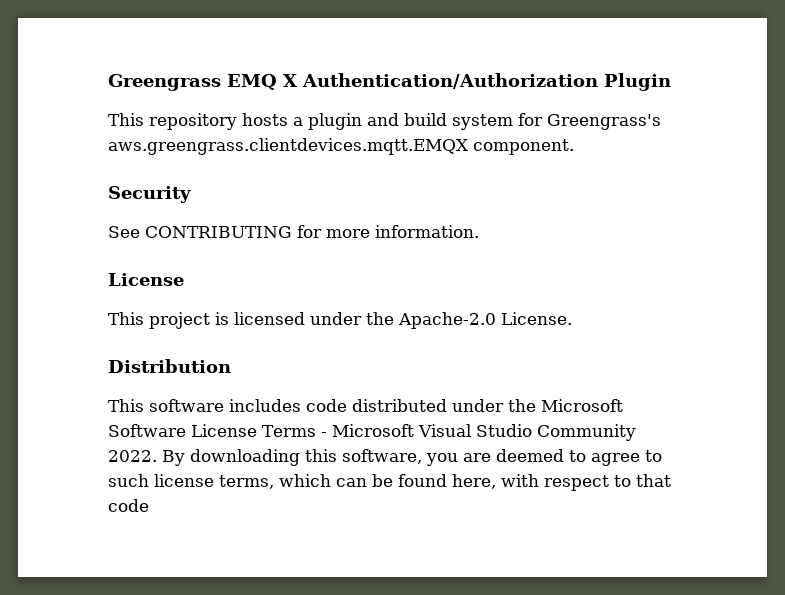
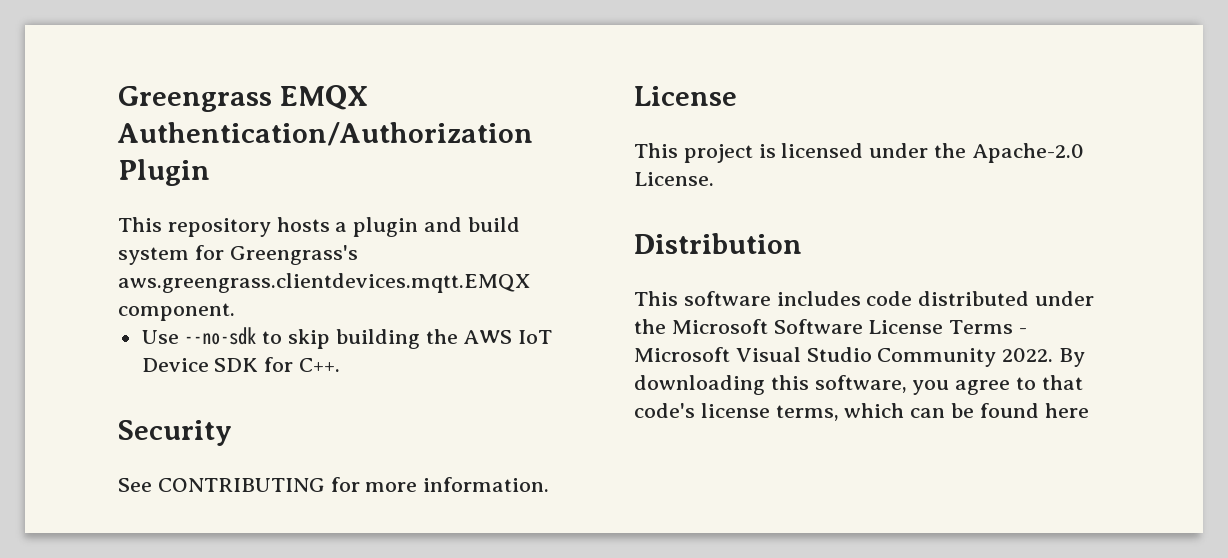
[227,74,297,90] EMQ X -> [279,85,368,110] EMQX
(574, 147) none -> [141,327,553,349] [141,357,341,372] // Use --no-sdk to skip building the AWS IoT Device SDK for C++.
[463,449,662,466] [108,474,149,487] are deemed to agree to such -> [955,375,1083,395] [634,403,695,418] agree to that code's
[452,474,671,491] [108,499,149,512] here, with respect to that code -> [1044,403,1089,418] here

